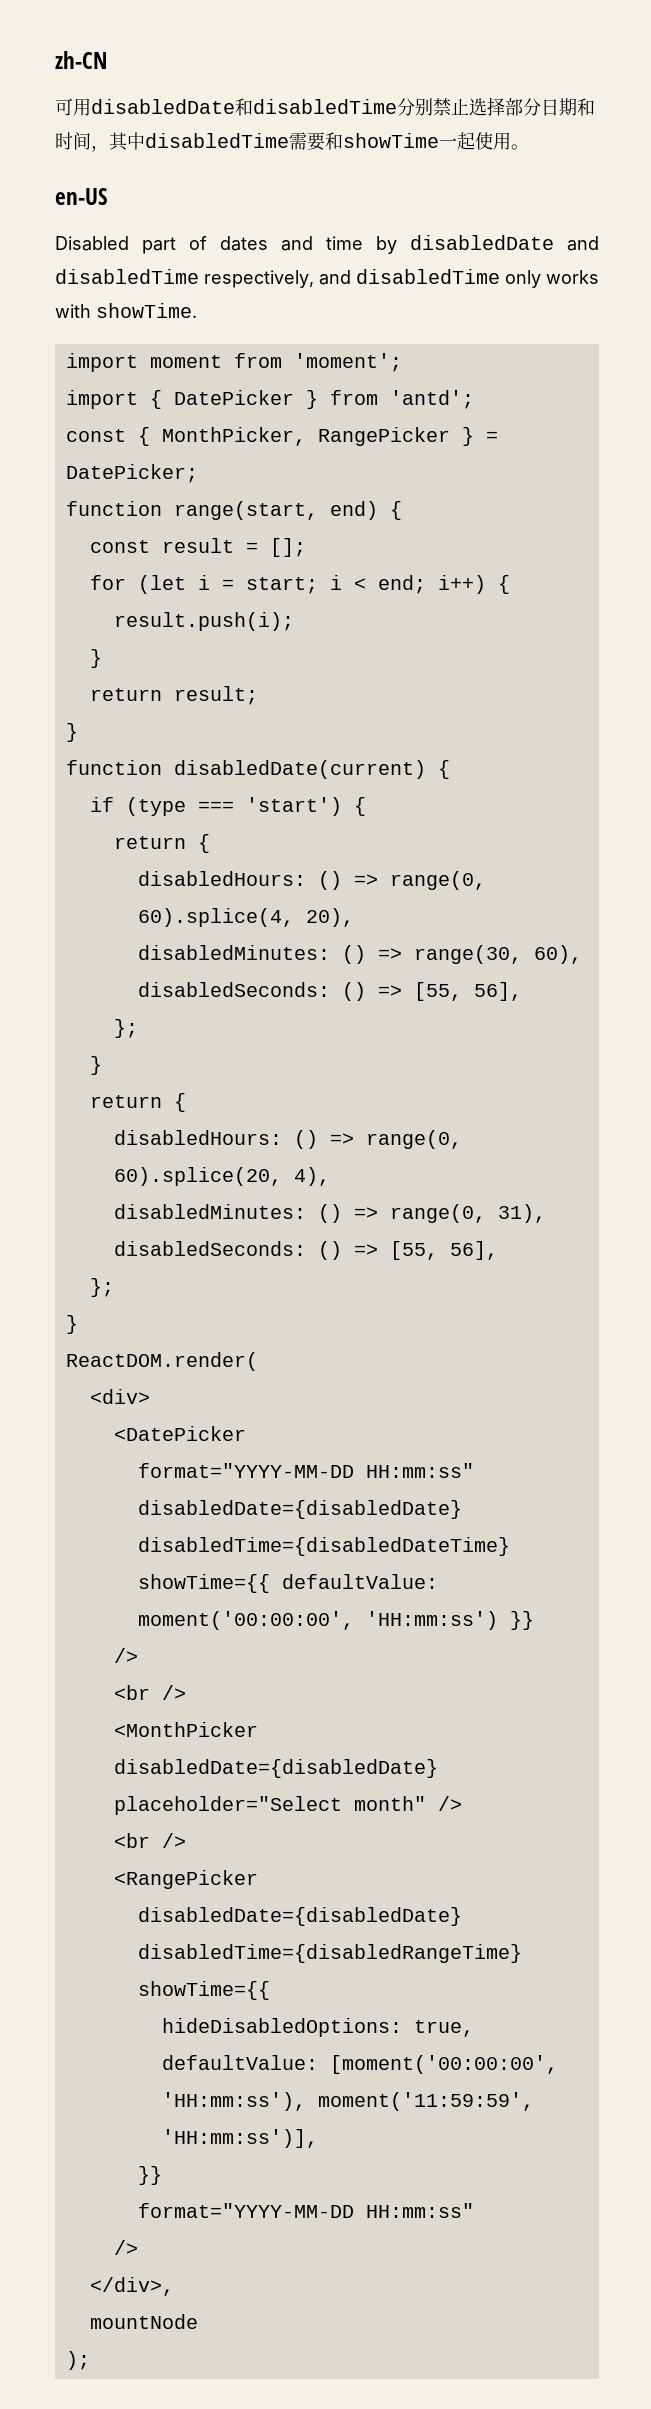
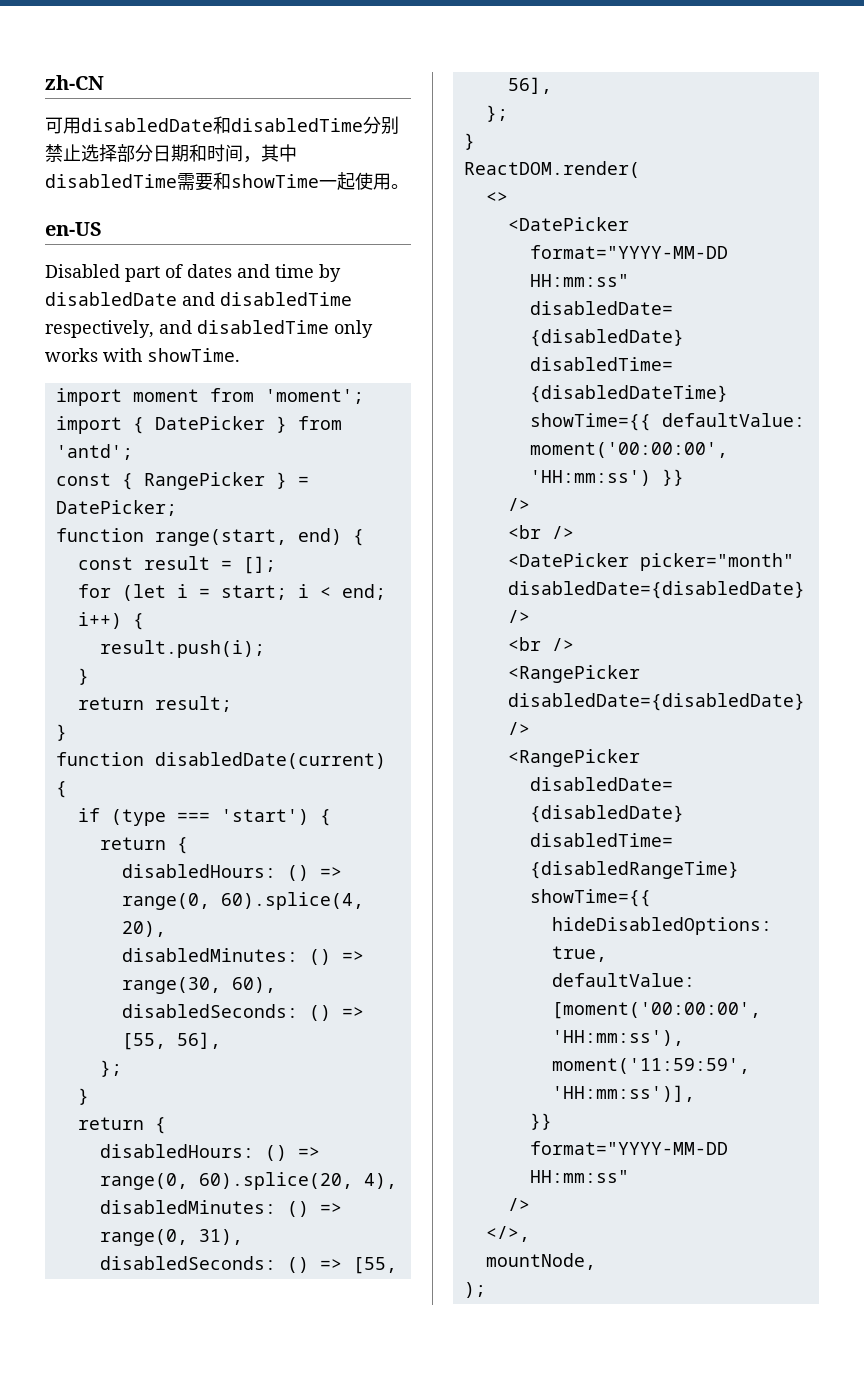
[161,427,306,446] MonthPicker, -> (133, 481) none
[89,1389,150,1404] <div> -> [485,192,508,203] <>
[113,1722,258,1737] [113,1759,438,1778] [113,1796,462,1815] [113,1833,186,1848] <MonthPicker disabledDate={disabledDate} placeholder="Select month" /> // <br /> -> [507,553,794,571] [507,581,805,599] [507,610,530,623] [507,637,574,651] [507,665,640,683] [507,693,805,711] [507,722,530,735] <DatePicker picker="month" disabledDate={disabledDate} /> // <br /> // <RangePicker disabledDate={disabledDate} />
[89,2277,174,2296] [89,2314,198,2329] </div>, // mountNode -> [485,1226,530,1242] [485,1253,596,1270] </>, // mountNode,

